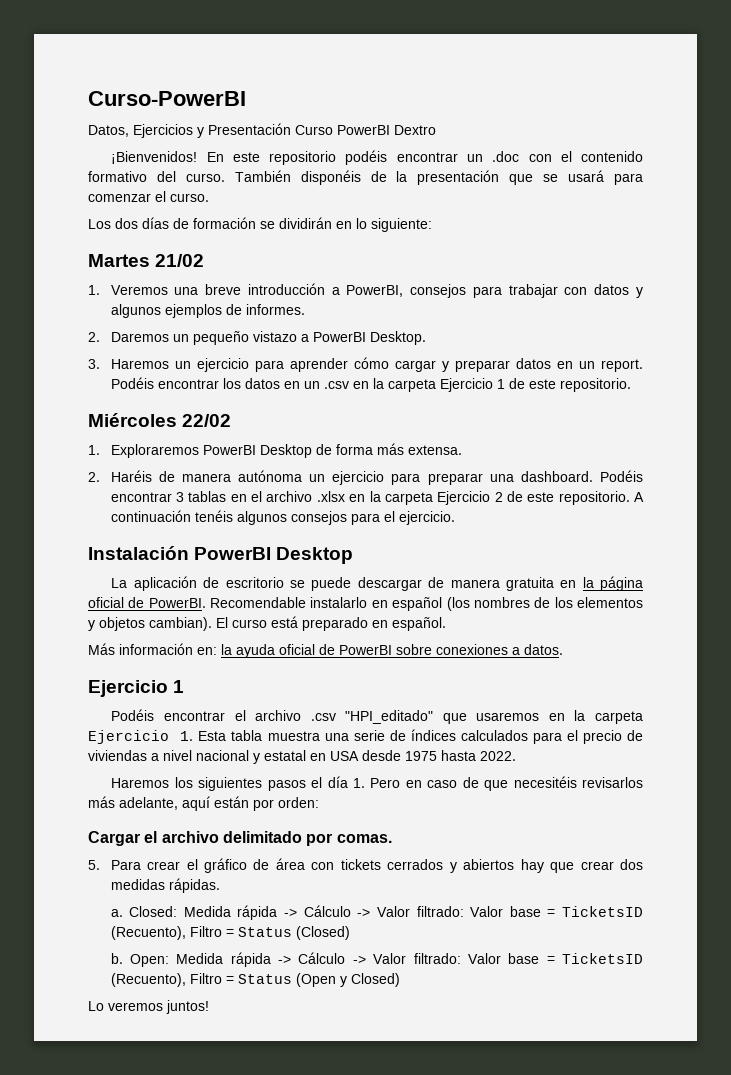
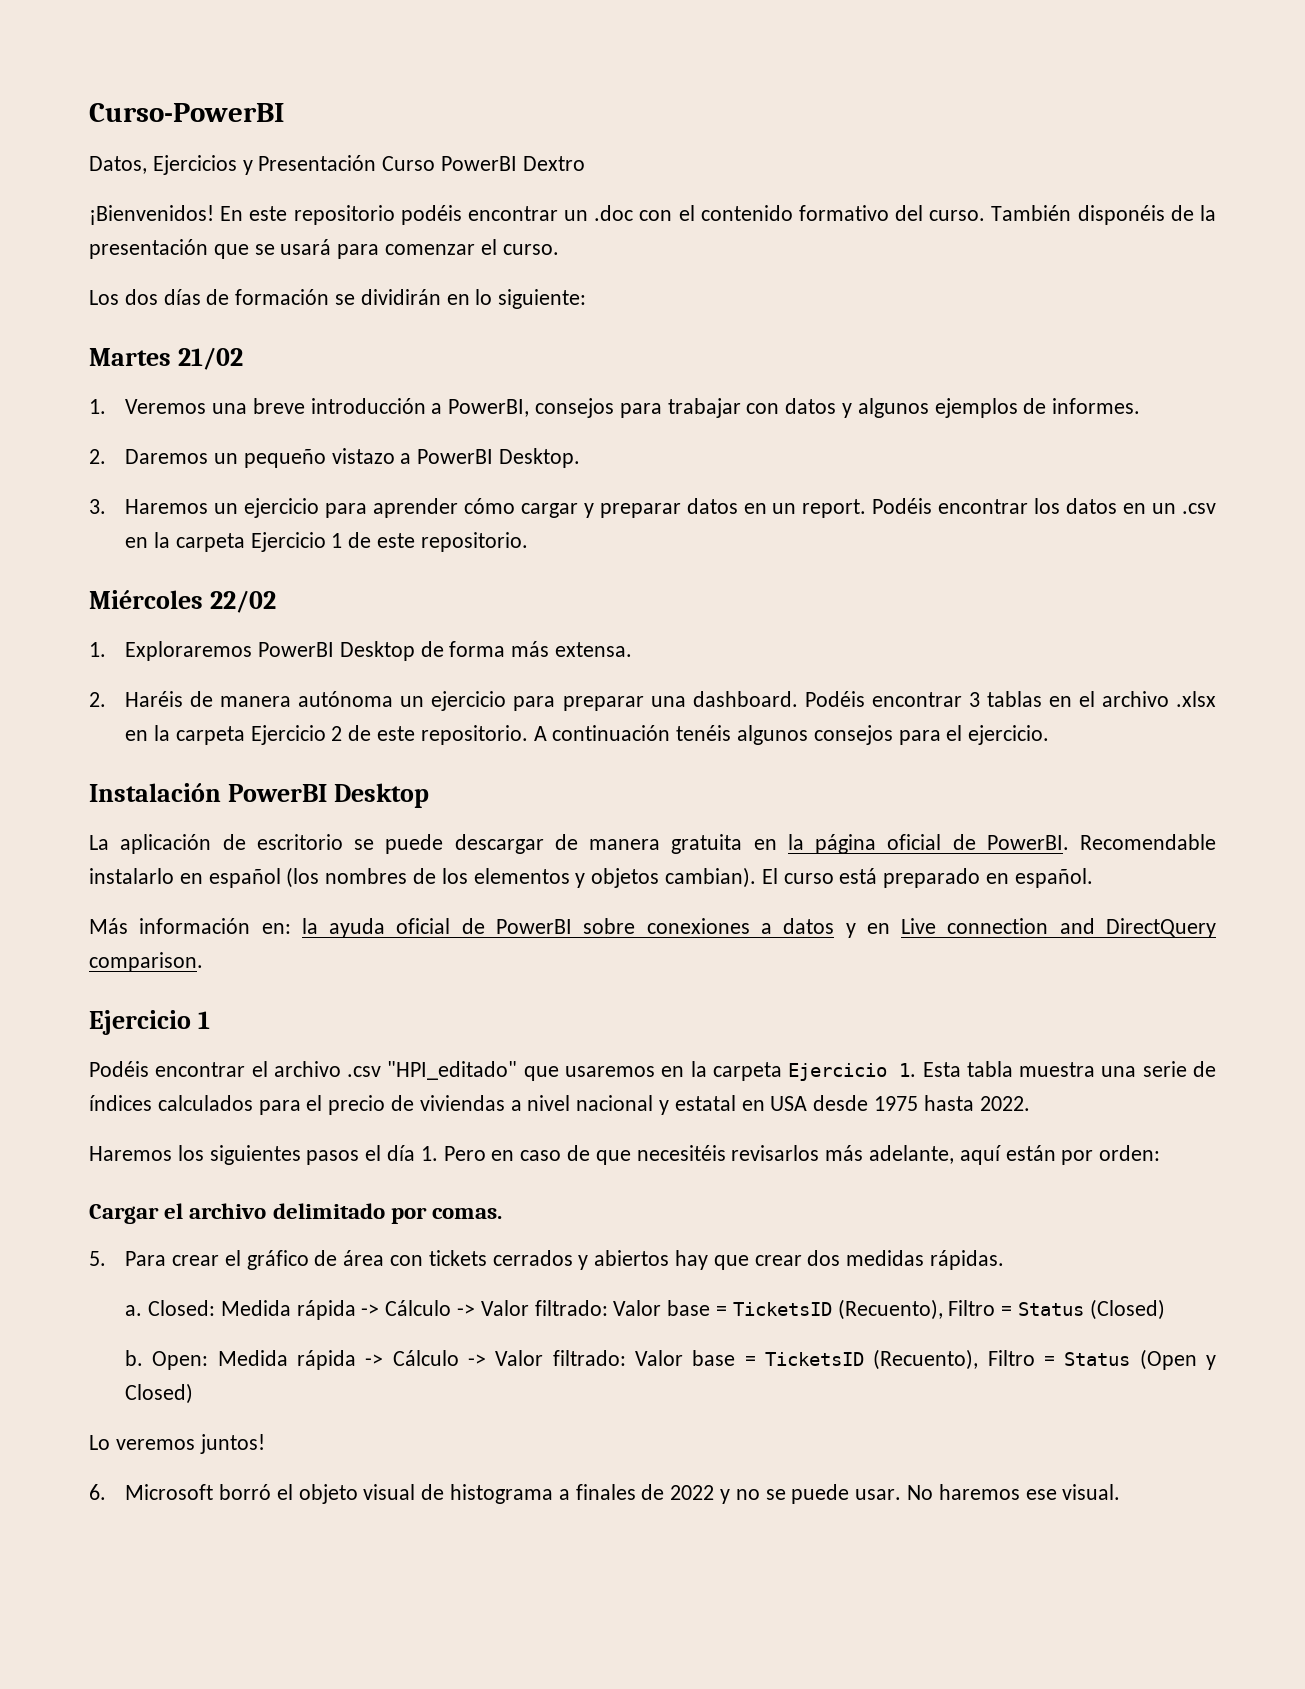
[524,644,563,655] datos. -> [783,918,1216,938] [89,952,203,972] datos y en Live connection and DirectQuery comparison.
(209, 1007) none -> [89,1484,1121,1504] // 6. Microsoft borró el objeto visual de histograma a finales de 2022 y no se puede usar. No haremos ese visual.

